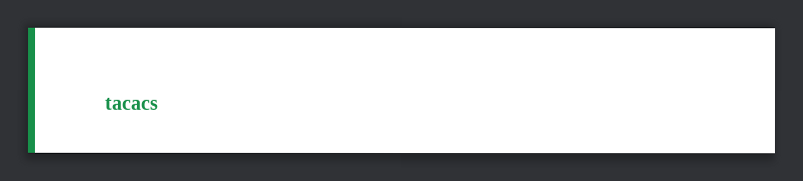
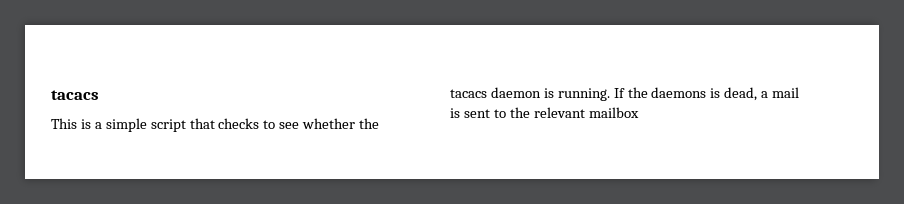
[104,97,158,110] tacacs -> [51,90,99,100] [51,118,380,132] [450,87,800,101] [450,107,639,118] tacacs // This is a simple script that checks to see whether the tacacs daemon is running. If the daemons is dead, a mail is sent to the relevant mailbox

